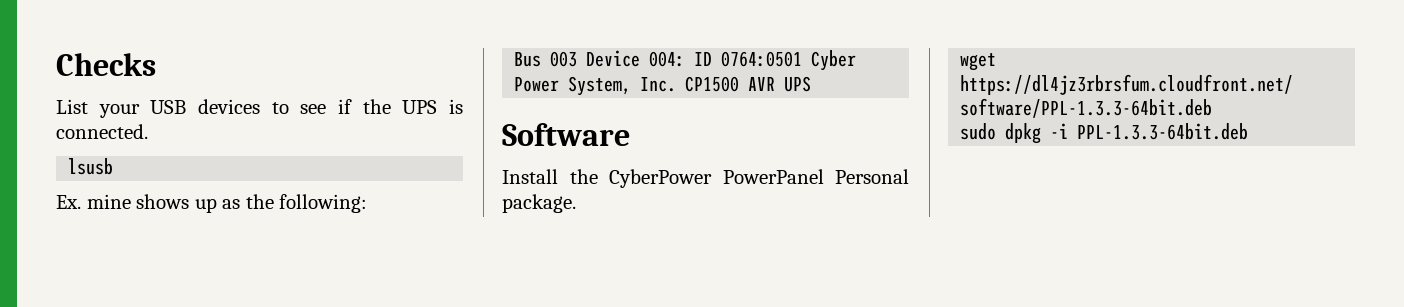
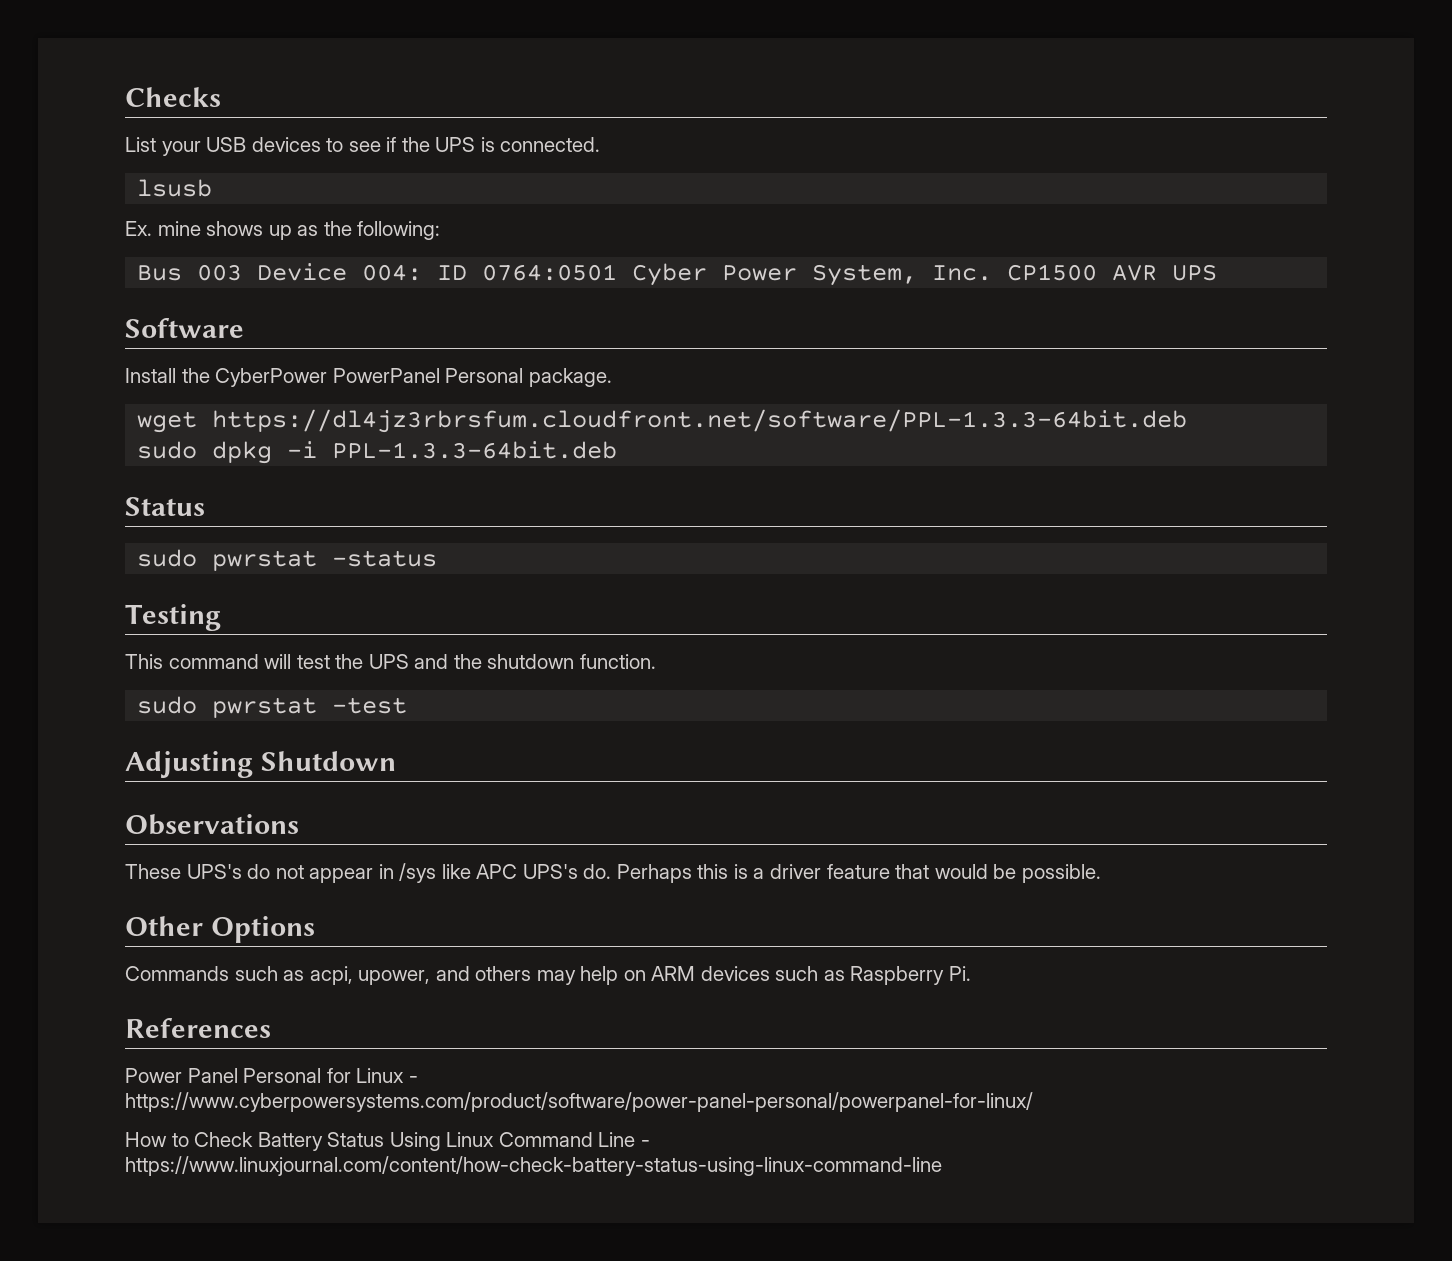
(1249, 131) none -> [125,497,205,516] [137,549,438,571] [125,604,221,631] [125,654,656,669] [137,696,408,718] [125,751,396,778] [125,814,299,835] [125,863,1101,883] [125,916,315,943] [125,966,972,985] [125,1018,271,1038] [125,1068,418,1083] [125,1092,1033,1112] [125,1132,650,1151] [125,1156,942,1176] // Status // sudo pwrstat -status // Testing // This command will test the UPS and the shutdown function. // sudo pwrstat -test // Adjusting Shutdown // Observations // These UPS's do not appear in /sys like APC UPS's do. Perhaps this is a driver feature that would be possible. // Other Options // Commands such as acpi, upower, and others may help on ARM devices such as Raspberry Pi. // References // Power Panel Personal for Linux - https://www.cyberpowersystems.com/product/software/power-panel-personal/powerpanel-for-linux/ // How to Check Battery Status Using Linux Command Line - https://www.linuxjournal.com/content/how-check-battery-status-using-linux-command-line

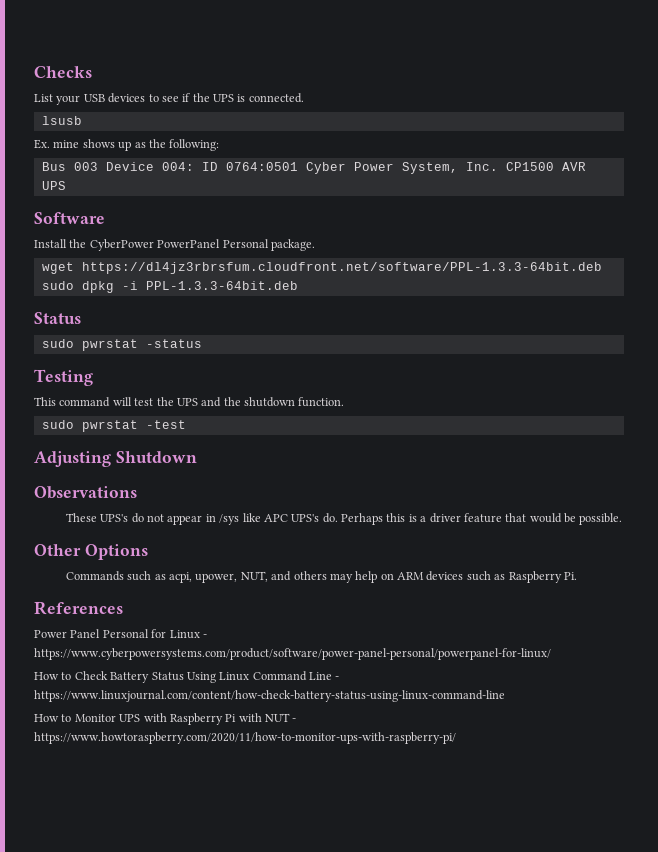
(431, 977) none -> [240,571,268,582] NUT,
(942, 1166) none -> [34,713,297,725] [34,732,456,744] // How to Monitor UPS with Raspberry Pi with NUT - https://www.howtoraspberry.com/2020/11/how-to-monitor-ups-with-raspberry-pi/

